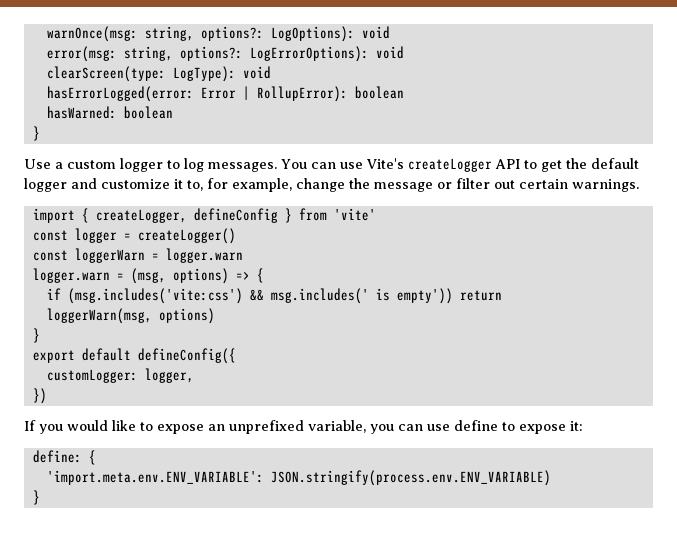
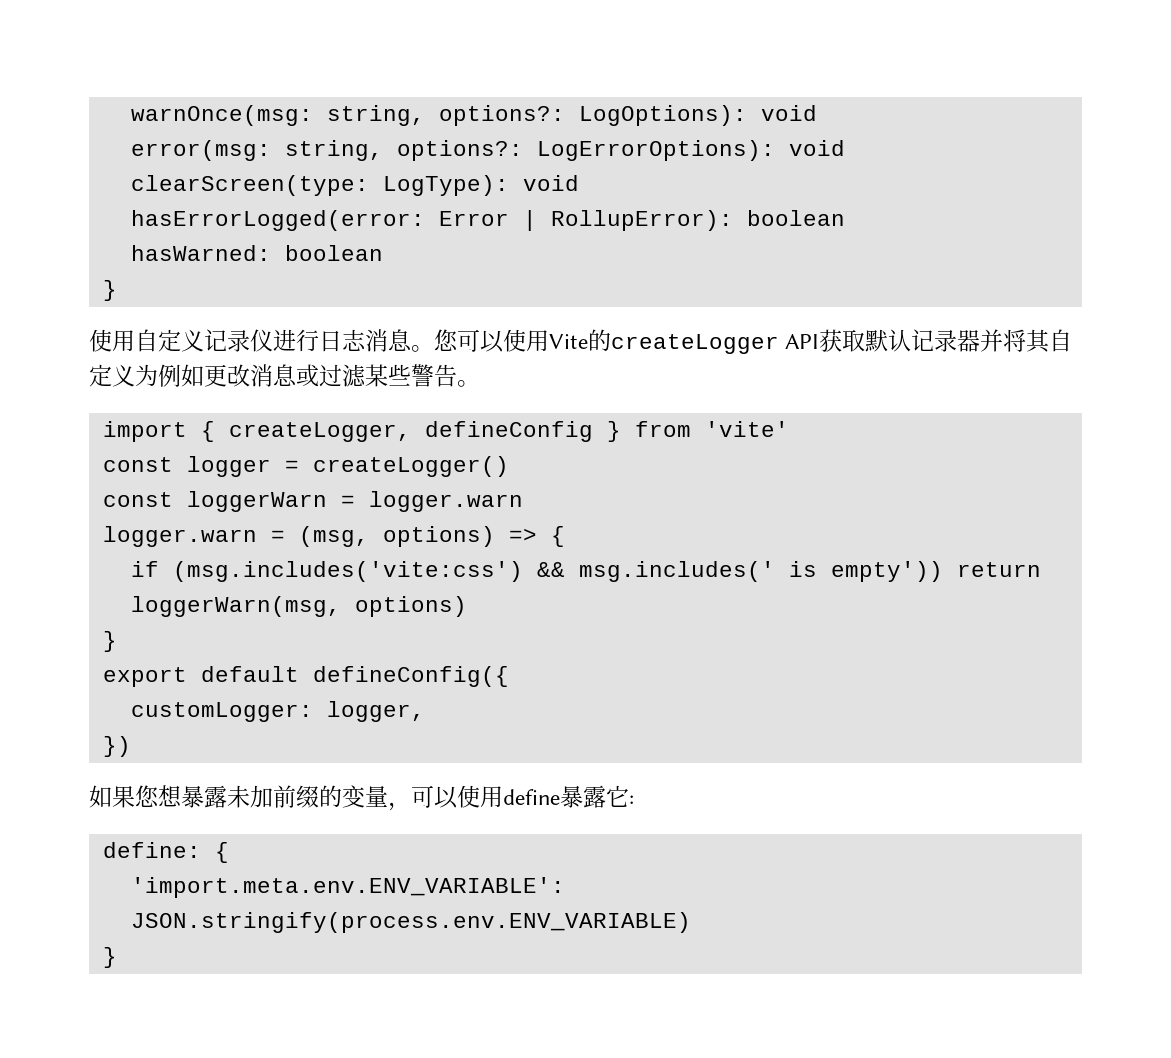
[24,158,639,172] [24,178,639,192] Use a custom logger to log messages. You can use Vite's createLogger API to get the default logger and customize it to, for example, change the message or filter out certain warnings. -> [89,329,1073,354] [89,364,480,387] 使用自定义记录仪进行日志消息。您可以使用Vite的createLogger API获取默认记录器并将其自定义为例如更改消息或过滤某些警告。
[24,420,583,434] If you would like to expose an unprefixed variable, you can use define to expose it: -> [89,785,634,811] 如果您想暴露未加前缀的变量，可以使用define暴露它:

